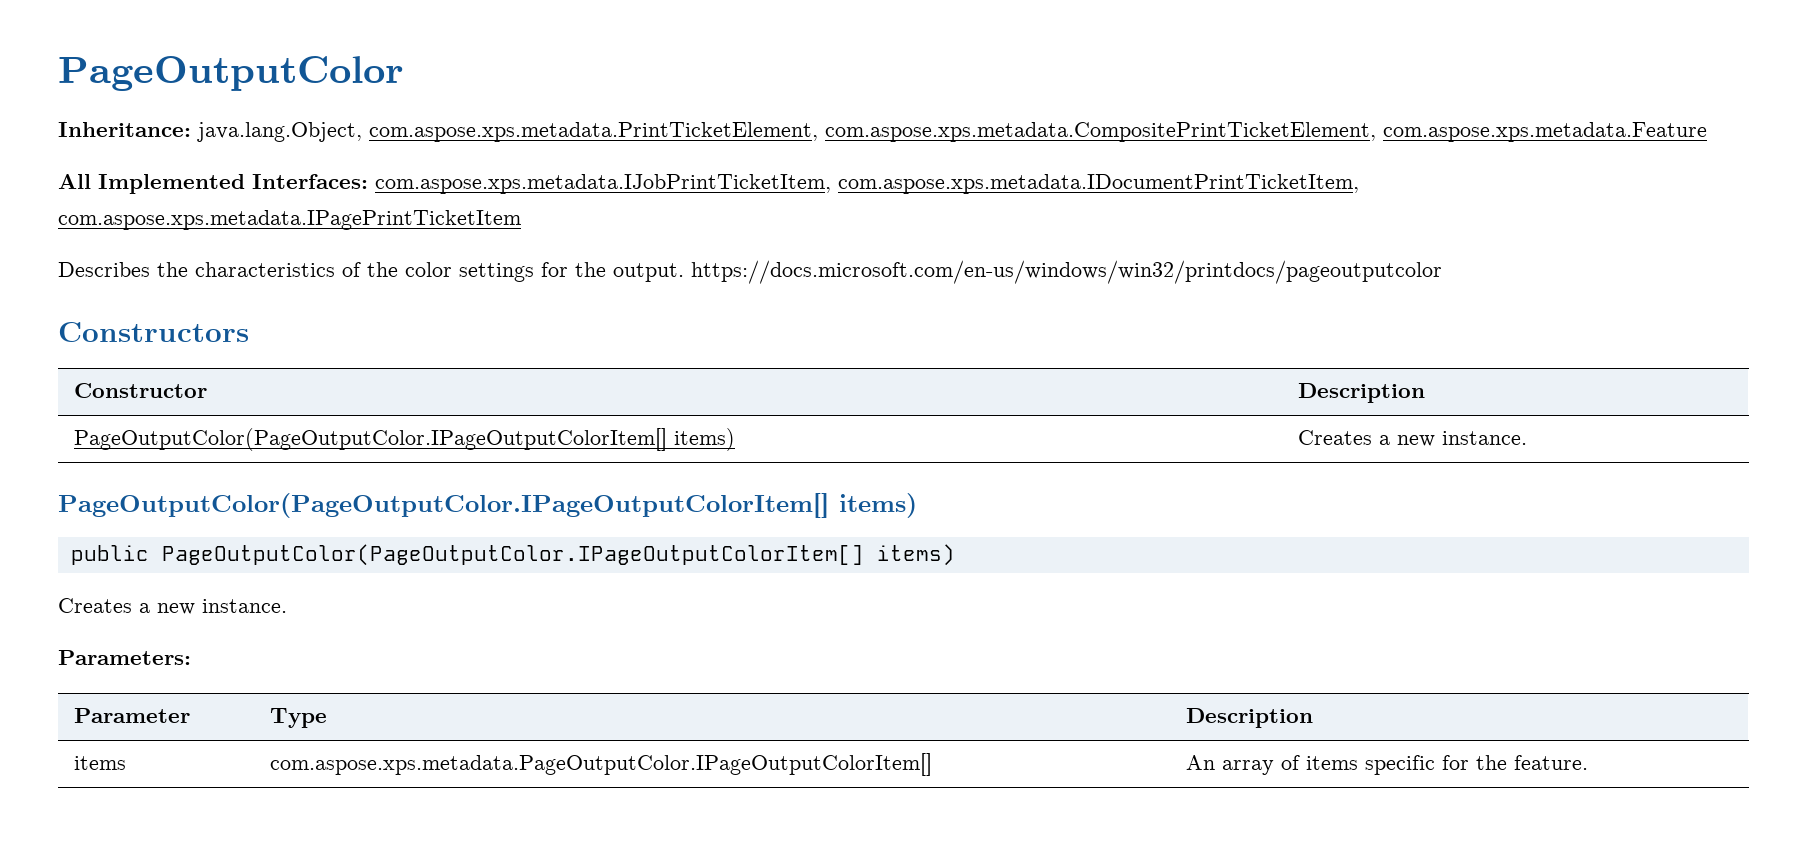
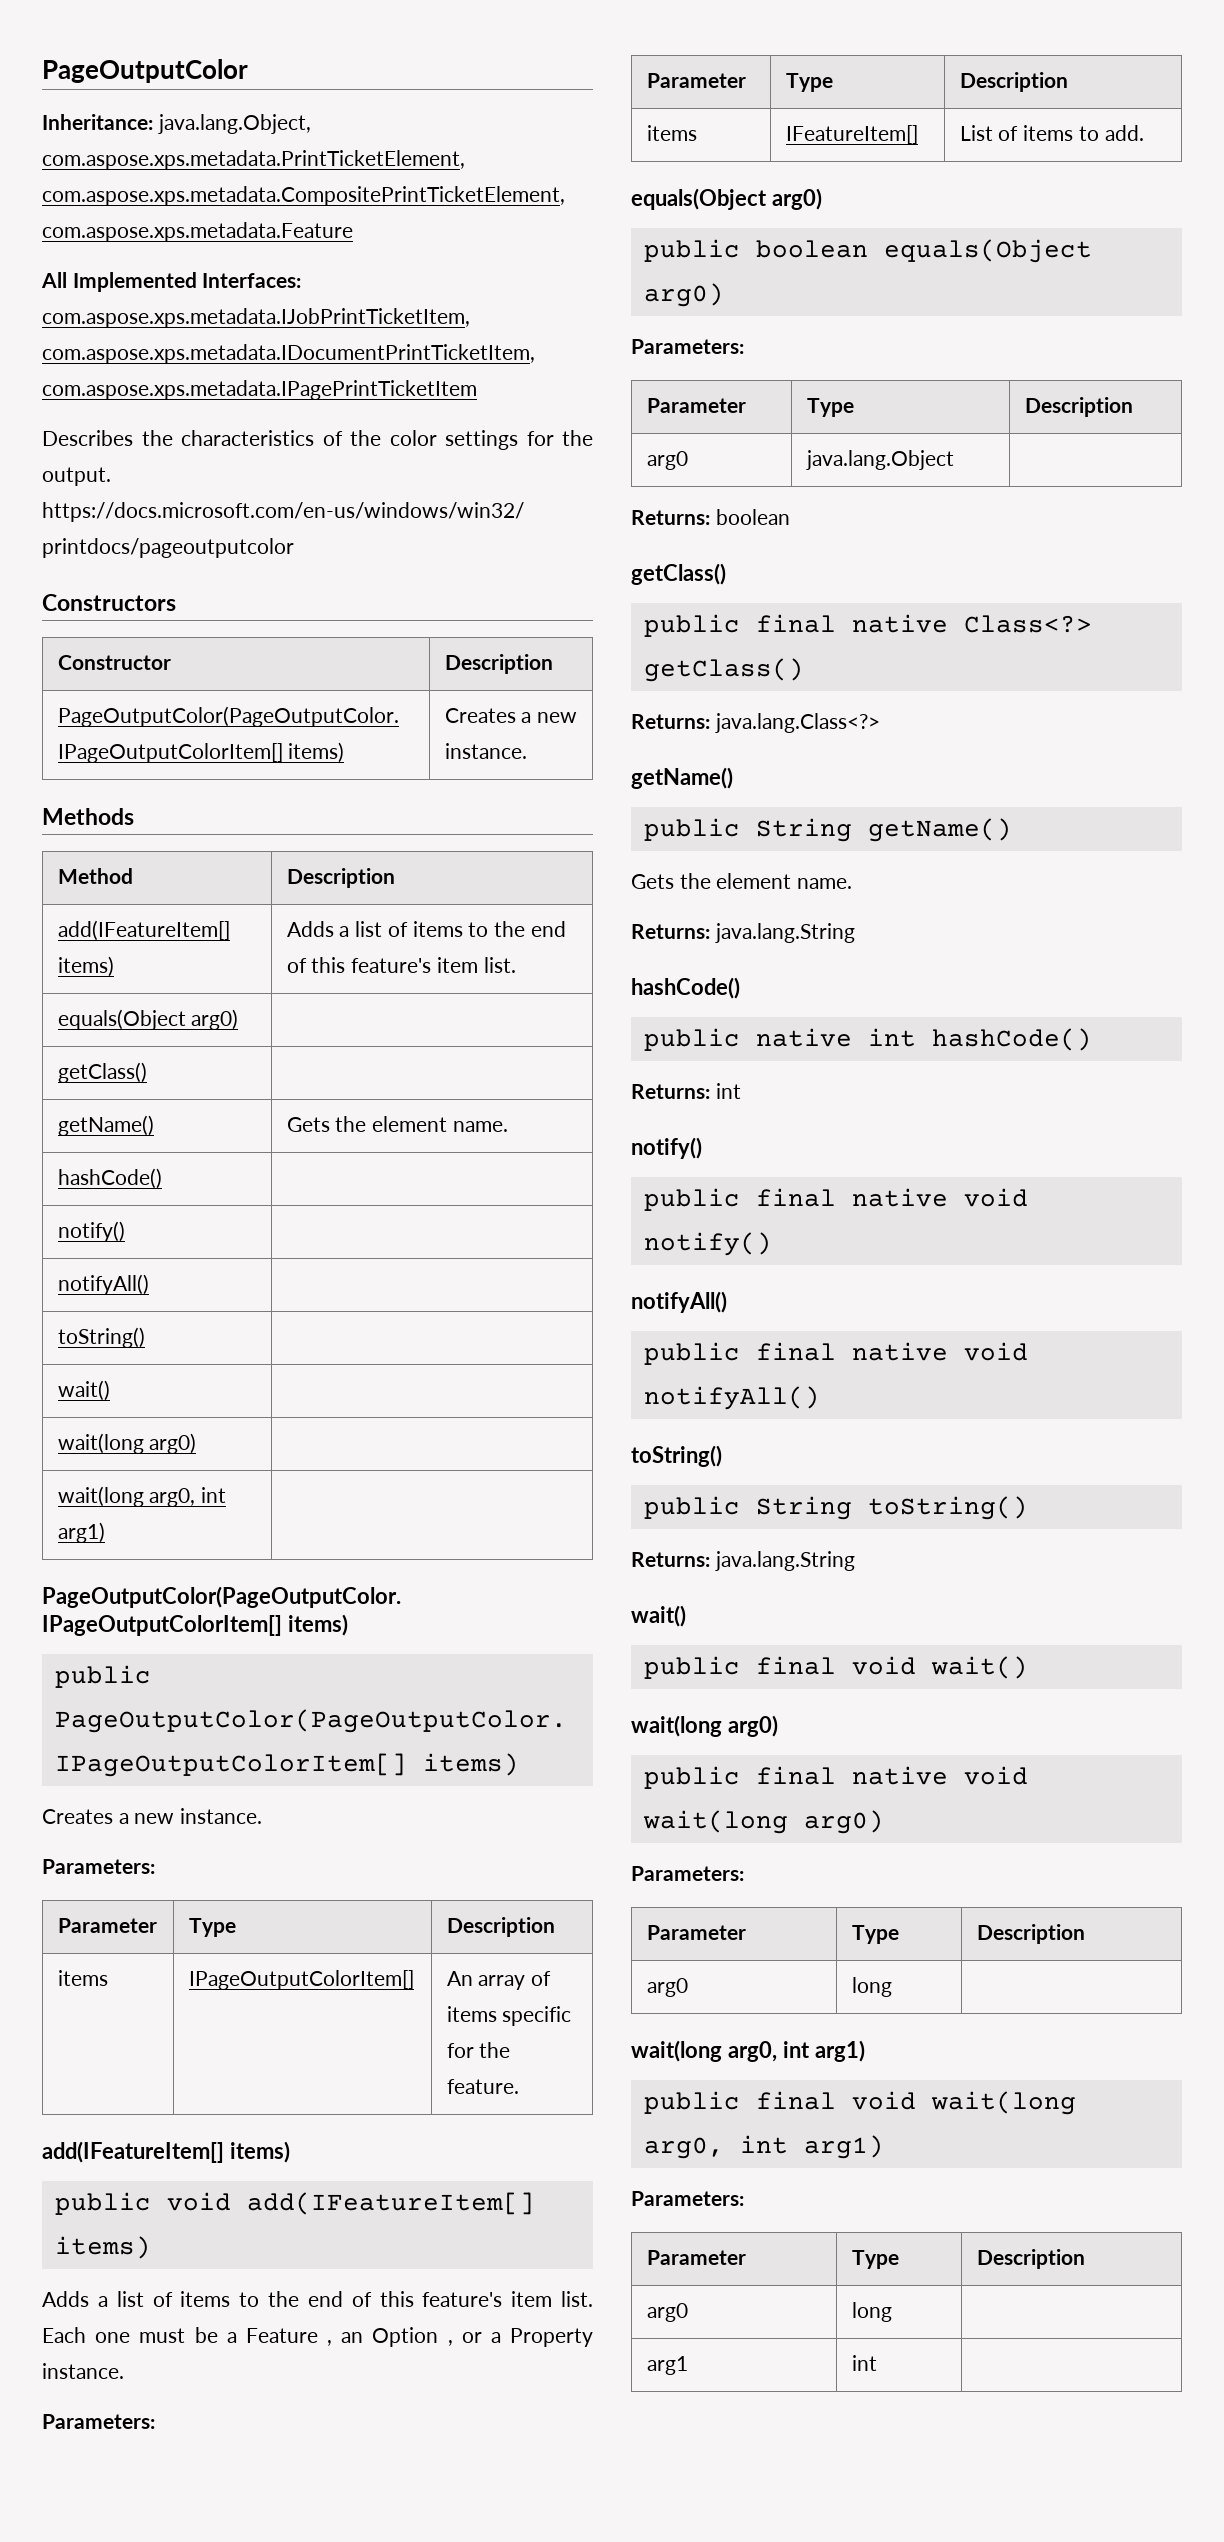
(1528, 438) none -> [42,808,134,825] [57,868,133,884] [286,868,395,888] [57,920,230,941] [57,956,114,977] [286,921,566,937] [286,957,516,973] [57,1009,239,1030] [57,1062,147,1083] [57,1115,154,1136] [286,1116,508,1132] [57,1168,162,1189] [57,1221,125,1242] [57,1274,149,1295] [57,1327,145,1348] [57,1380,110,1401] [57,1433,197,1454] [57,1486,227,1507] [57,1522,105,1543] // Methods // Method | Description // add(IFeatureItem[] items) | Adds a list of items to the end of this feature's item list. // equals(Object arg0) | // getClass() | // getName() | Gets the element name. // hashCode() | // notify() | // notifyAll() | // toString() | // wait() | // wait(long arg0) | // wait(long arg0, int arg1) |
[270,753,933,776] com.aspose.xps.metadata.PageOutputColor.IPageOutputColorItem[] -> [188,1970,414,1990] IPageOutputColorItem[]
(1589, 762) none -> [42,2141,290,2163] [54,2192,535,2215] [54,2236,151,2259] [42,2291,593,2307] [42,2327,593,2347] [42,2363,124,2379] [42,2414,155,2429] [646,73,746,88] [785,73,833,92] [959,72,1068,92] [646,125,697,141] [785,125,918,144] [959,125,1144,141] [631,188,822,210] [643,239,1092,263] [643,283,724,307] [631,339,744,354] [646,398,746,413] [806,398,854,417] [1024,397,1133,417] [646,451,688,470] [805,450,954,470] [631,509,790,525] [631,563,726,585] [643,614,1092,637] [643,658,804,682] [631,713,880,733] [631,767,733,789] [643,818,1012,842] [631,873,853,889] [631,923,855,943] [631,977,740,999] [643,1028,1092,1051] [631,1083,741,1099] [631,1137,702,1159] [643,1188,1028,1211] [643,1232,772,1256] [631,1291,727,1313] [643,1342,1028,1365] [643,1386,820,1410] [631,1445,722,1467] [643,1496,1028,1520] [631,1551,855,1571] [631,1605,686,1627] [643,1656,1028,1679] [631,1715,778,1737] [643,1766,1028,1789] [642,1810,884,1834] [631,1866,744,1881] [646,1925,746,1940] [851,1925,899,1944] [976,1924,1085,1944] [646,1978,688,1997] [851,1977,892,1997] [631,2040,865,2062] [643,2091,1076,2115] [643,2135,884,2159] [631,2191,744,2206] [646,2250,746,2265] [851,2250,899,2269] [976,2249,1085,2269] [646,2303,688,2322] [851,2302,892,2322] [646,2356,688,2375] [851,2355,877,2371] // add(IFeatureItem[] items) // public void add(IFeatureItem[] items) // Adds a list of items to the end of this feature's item list. Each one must be a Feature , an Option , or a Property instance. // Parameters: // Parameter | Type | Description // items | IFeatureItem[] | List of items to add. // equals(Object arg0) // public boolean equals(Object arg0) // Parameters: // Parameter | Type | Description // arg0 | java.lang.Object | // Returns: boolean // getClass() // public final native Class<?> getClass() // Returns: java.lang.Class<?> // getName() // public String getName() // Gets the element name. // Returns: java.lang.String // hashCode() // public native int hashCode() // Returns: int // notify() // public final native void notify() // notifyAll() // public final native void notifyAll() // toString() // public String toString() // Returns: java.lang.String // wait() // public final void wait() // wait(long arg0) // public final native void wait(long arg0) // Parameters: // Parameter | Type | Description // arg0 | long | // wait(long arg0, int arg1) // public final void wait(long arg0, int arg1) // Parameters: // Parameter | Type | Description // arg0 | long | // arg1 | int |

